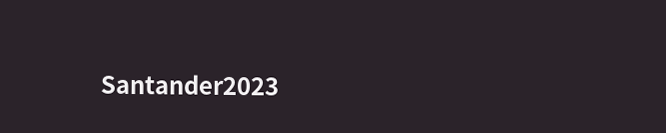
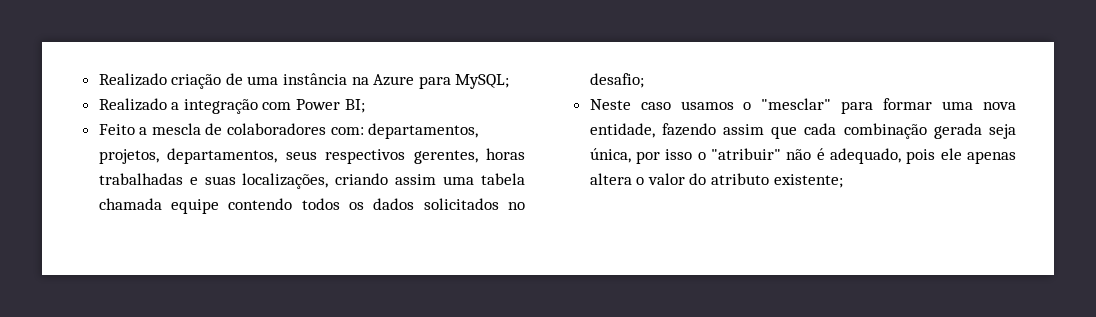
[100,73,279,96] Santander2023 -> [98,73,510,89] [98,98,365,114] [98,123,479,139] [98,148,525,164] [98,173,525,189] [98,198,525,214] [589,73,644,88] [589,98,1016,114] [589,123,1017,139] [589,148,1016,164] [589,173,843,188] Realizado criação de uma instância na Azure para MySQL; // Realizado a integração com Power BI; // Feito a mescla de colaboradores com: departamentos, projetos, departamentos, seus respectivos gerentes, horas trabalhadas e suas localizações, criando assim uma tabela chamada equipe contendo todos os dados solicitados no desafio; // Neste caso usamos o "mesclar" para formar uma nova entidade, fazendo assim que cada combinação gerada seja única, por isso o "atribuir" não é adequado, pois ele apenas altera o valor do atributo existente;

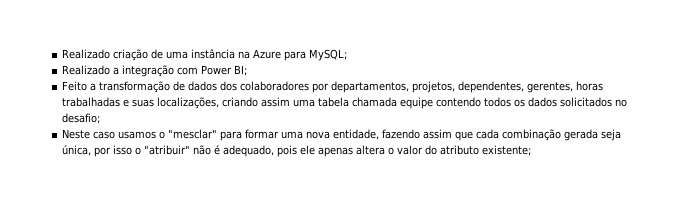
[151,123,479,139] [98,148,406,164] mescla de colaboradores com: departamentos, projetos, departamentos, seus respectivos -> [99,81,525,93] transformação de dados dos colaboradores por departamentos, projetos, dependentes,

